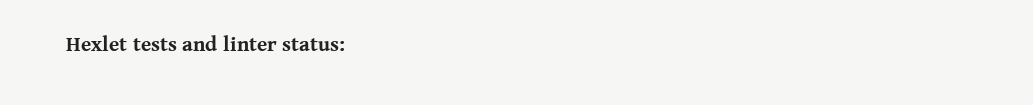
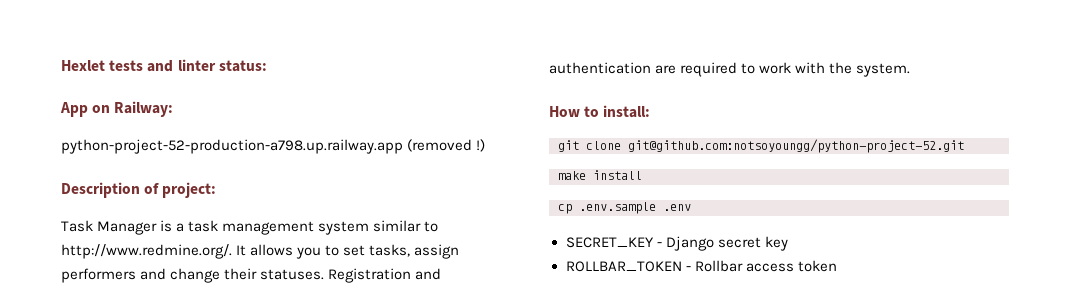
(346, 44) none -> [60,101,174,117] [61,139,486,154] [61,182,217,198] [61,220,439,235] [61,244,460,259] [61,268,442,283] [549,62,911,77] [549,105,651,118] [558,139,964,153] [558,170,642,180] [558,202,691,214] [565,236,788,251] [565,260,837,272] // App on Railway: // python-project-52-production-a798.up.railway.app (removed !) // Description of project: // Task Manager is a task management system similar to http://www.redmine.org/. It allows you to set tasks, assign performers and change their statuses. Registration and authentication are required to work with the system. // How to install: // git clone git@github.com:notsoyoungg/python-project-52.git // make install // cp .env.sample .env // SECRET_KEY - Django secret key // ROLLBAR_TOKEN - Rollbar access token

